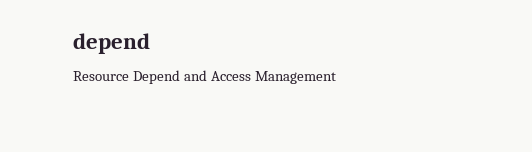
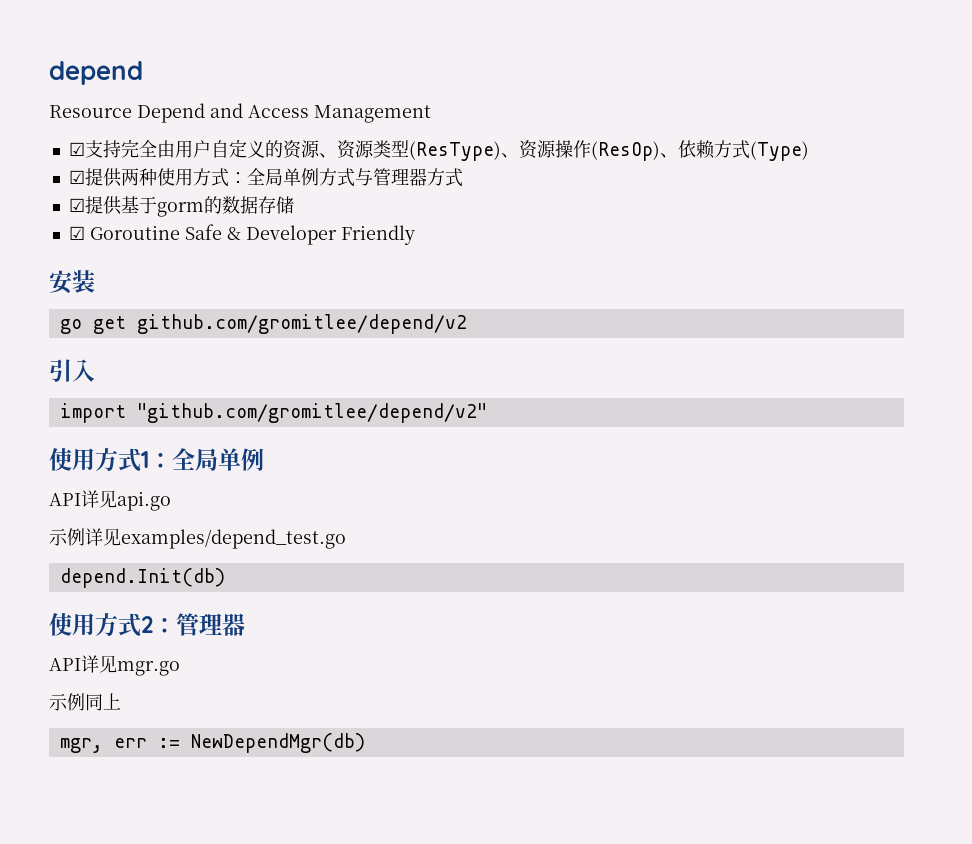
(336, 77) none -> [68,139,809,161] [68,168,463,187] [68,196,294,217] [68,224,415,245] [49,270,95,294] [59,314,467,334] [49,359,95,382] [59,403,487,423] [49,448,264,472] [49,490,171,511] [49,528,346,549] [59,568,225,588] [49,613,245,637] [49,655,180,676] [49,693,121,711] [59,733,365,753] // ☑支持完全由用户自定义的资源、资源类型(ResType)、资源操作(ResOp)、依赖方式(Type) // ☑提供两种使用方式：全局单例方式与管理器方式 // ☑提供基于gorm的数据存储 // ☑ Goroutine Safe & Developer Friendly // 安装 // go get github.com/gromitlee/depend/v2 // 引入 // import "github.com/gromitlee/depend/v2" // 使用方式1：全局单例 // API详见api.go // 示例详见examples/depend_test.go // depend.Init(db) // 使用方式2：管理器 // API详见mgr.go // 示例同上 // mgr, err := NewDependMgr(db)

